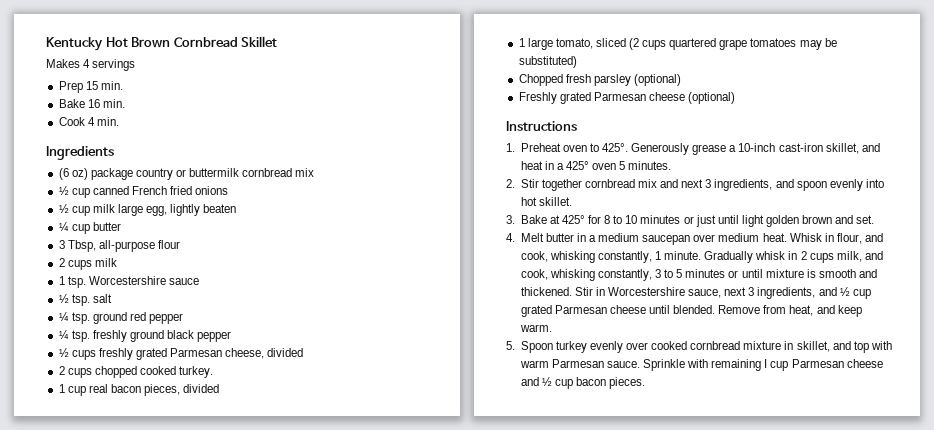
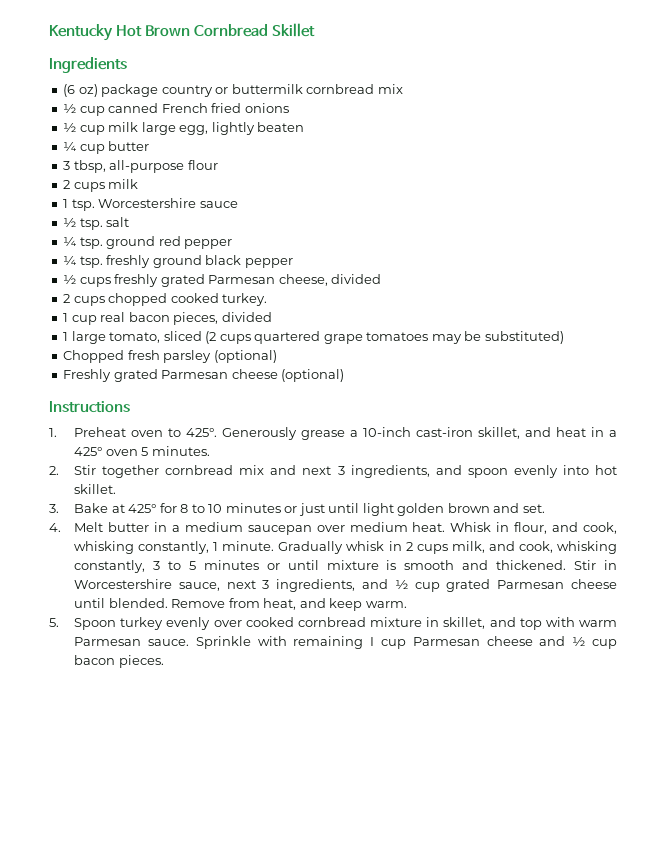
[46,59,136,71] [58,81,123,93] [58,99,125,108] [58,117,119,126] // Makes 4 servings // Prep 15 min. // Bake 16 min. // Cook 4 min. -> (315, 30) none
[67,240,96,252] Tbsp, -> [73,160,106,173] tbsp,

